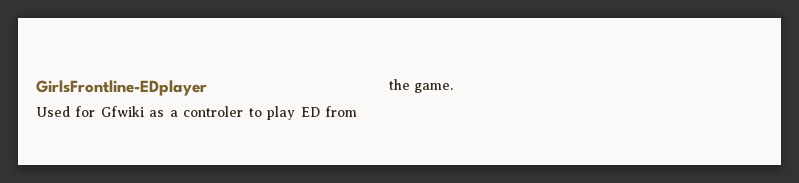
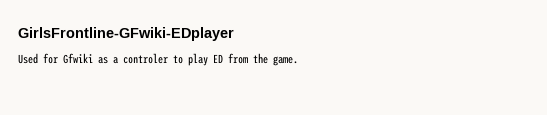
[36,80,207,96] GirlsFrontline-EDplayer -> [18,27,234,41] GirlsFrontline-GFwiki-EDplayer

